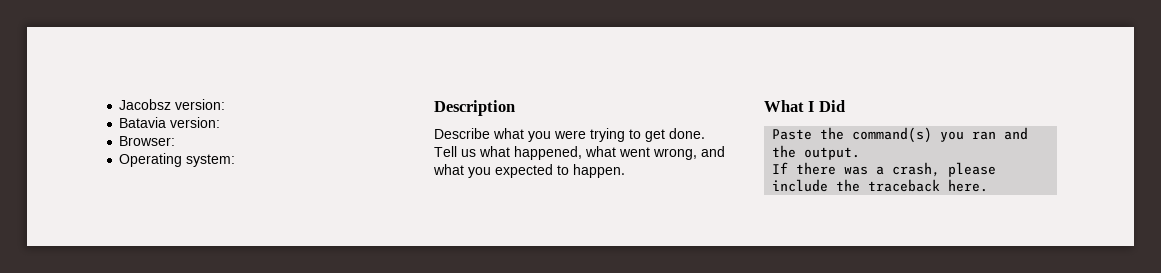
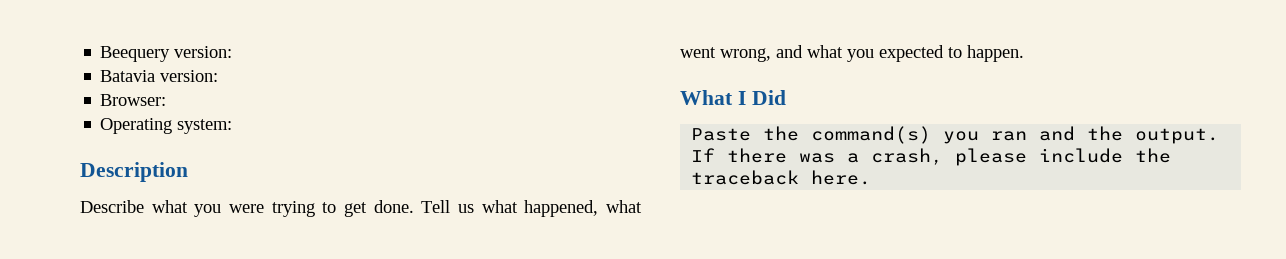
[119,99,172,110] Jacobsz -> [100,46,171,62] Beequery

